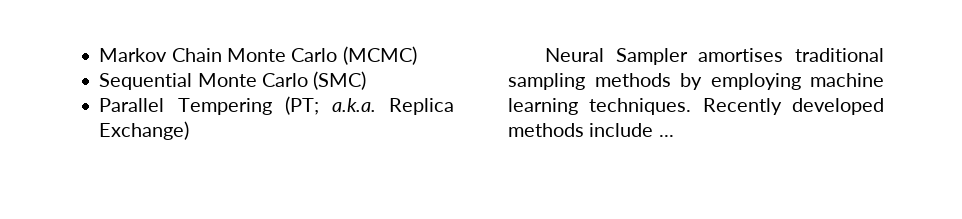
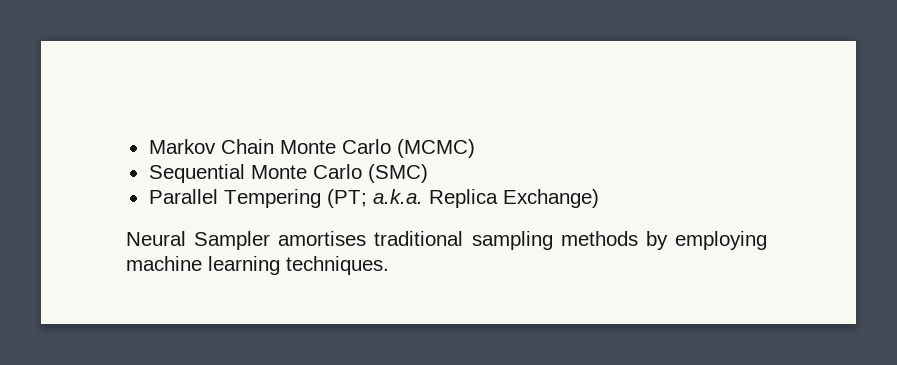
[702,98,884,115] [508,123,674,137] Recently developed methods include ... -> (389, 265) none

